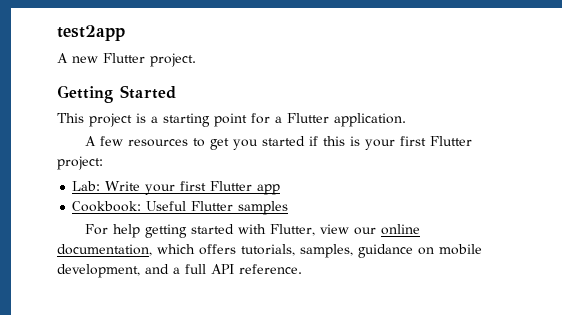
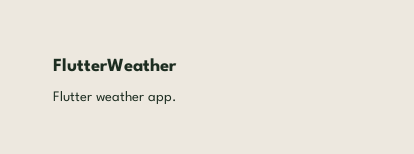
[57,25,125,41] [57,53,196,67] [57,85,176,103] [57,113,406,127] [85,136,473,150] [57,156,103,170] [72,181,281,195] [72,201,289,215] [85,224,421,238] [57,244,482,258] [57,264,302,278] test2app // A new Flutter project. // Getting Started // This project is a starting point for a Flutter application. // A few resources to get you started if this is your first Flutter project: // Lab: Write your first Flutter app // Cookbook: Useful Flutter samples // For help getting started with Flutter, view our online documentation, which offers tutorials, samples, guidance on mobile development, and a full API reference. -> [53,58,177,72] [53,91,177,105] FlutterWeather // Flutter weather app.

